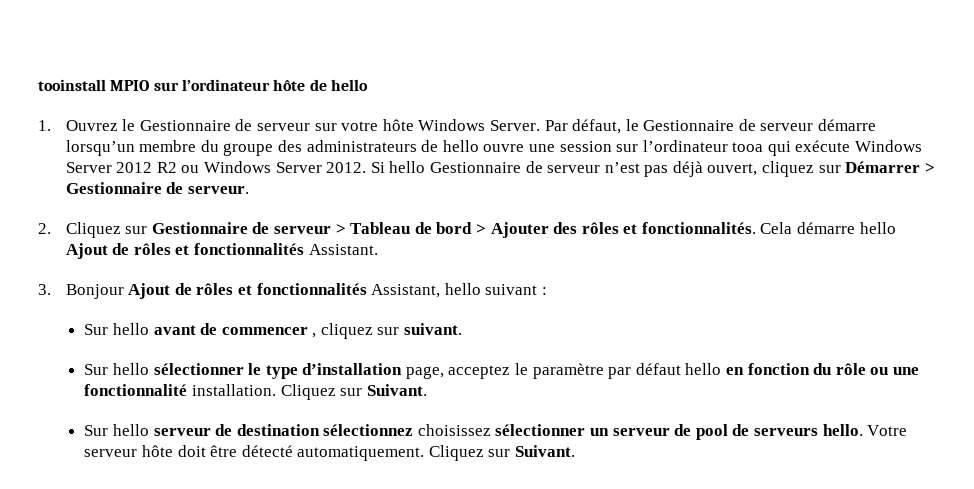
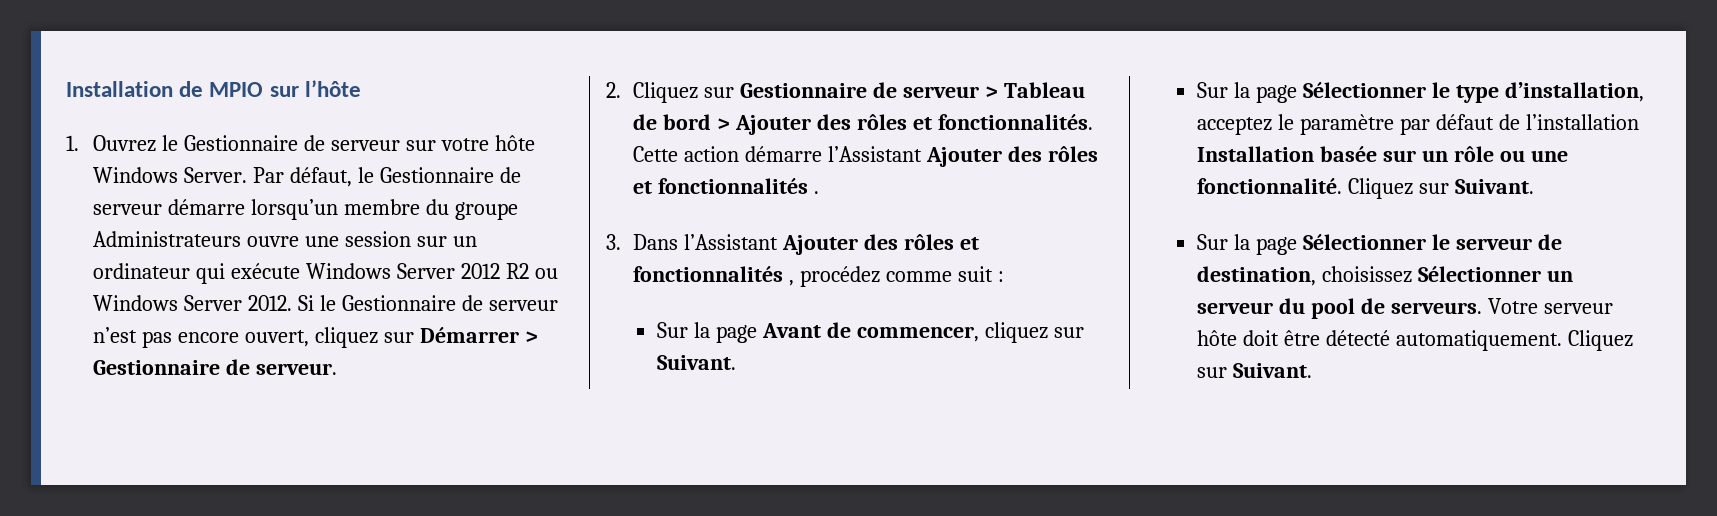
[38,79,368,91] tooinstall MPIO sur l’ordinateur hôte de hello -> [66,80,361,97] Installation de MPIO sur l’hôte
[277,140,479,152] des administrateurs de hello -> [92,231,241,247] Administrateurs
[642,140,764,152] l’ordinateur tooa -> [452,236,477,247] [92,263,190,279] un ordinateur
[389,161,426,173] hello -> [319,295,336,311] le
[672,161,703,177] déjà -> [177,332,239,343] encore
[760,222,896,234] [65,243,378,259] Cela démarre hello Ajout de rôles et fonctionnalités Assistant. -> [632,146,1098,167] [632,178,819,194] Cette action démarre l’Assistant Ajouter des rôles et fonctionnalités .
[65,283,547,299] [84,323,463,339] [84,363,444,379] Bonjour Ajout de rôles et fonctionnalités Assistant, hello suivant : // Sur hello avant de commencer , cliquez sur suivant. // Sur hello sélectionner le type d’installation page, -> [632,234,979,255] [632,266,1004,287] [657,322,1084,343] [657,355,737,370] [1197,82,1644,103] Dans l’Assistant Ajouter des rôles et fonctionnalités , procédez comme suit : // Sur la page Avant de commencer, cliquez sur Suivant. // Sur la page Sélectionner le type d’installation,
[685,363,832,375] hello en fonction du -> [1498,114,1639,130] [1197,146,1448,162] de l’installation Installation basée sur un
[84,384,276,396] fonctionnalité installation. -> [1197,178,1343,194] fonctionnalité.
[112,424,586,436] hello serveur de destination sélectionnez choisissez sélectionner -> [1234,234,1562,255] [1197,266,1541,286] la page Sélectionner le serveur de destination, choisissez Sélectionner
[674,424,692,436] de -> [1279,298,1306,314] du
[753,424,863,436] serveurs hello. -> [1390,302,1482,314] serveurs.

